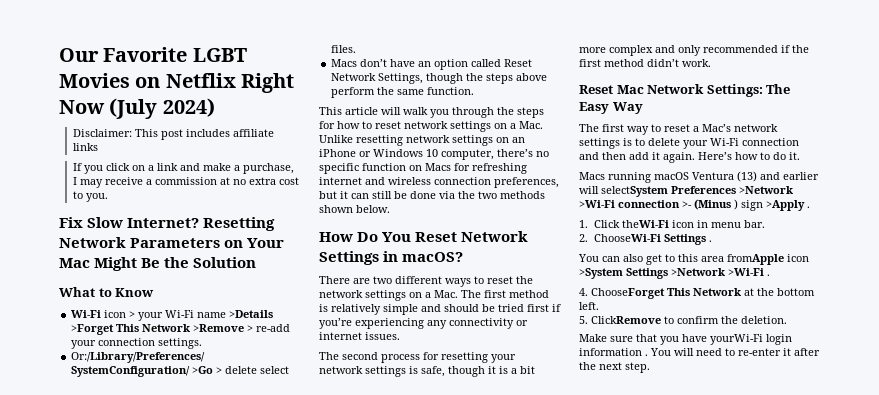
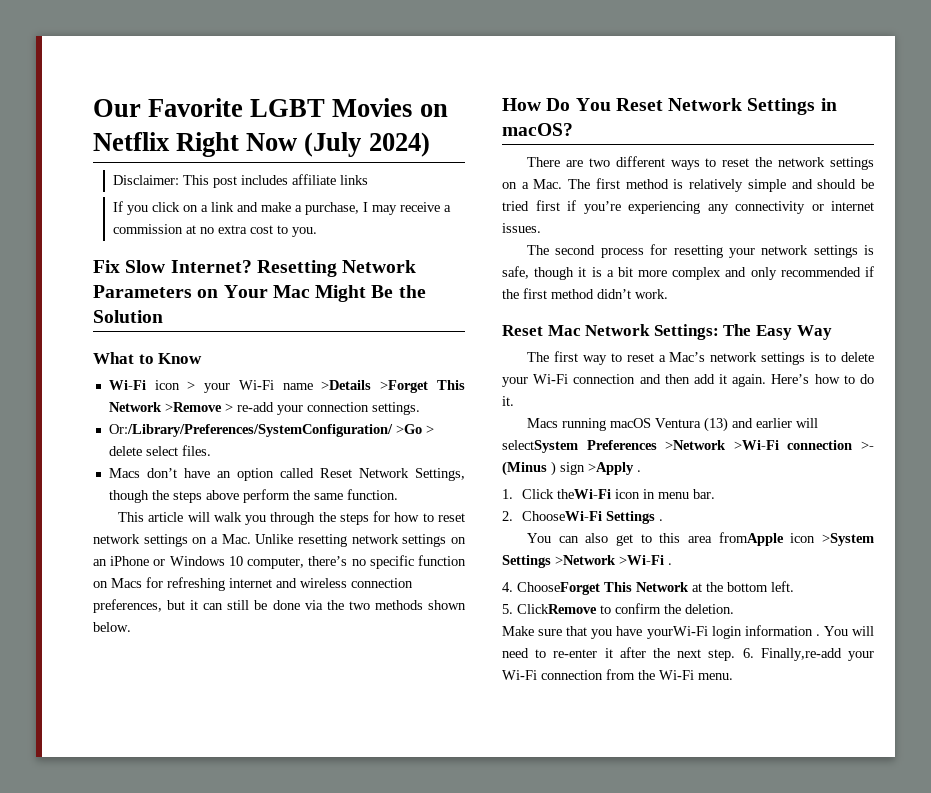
(650, 367) none -> [742,648,874,661] [502,669,733,680] 6. Finally,re-add your Wi-Fi connection from the Wi-Fi menu.

